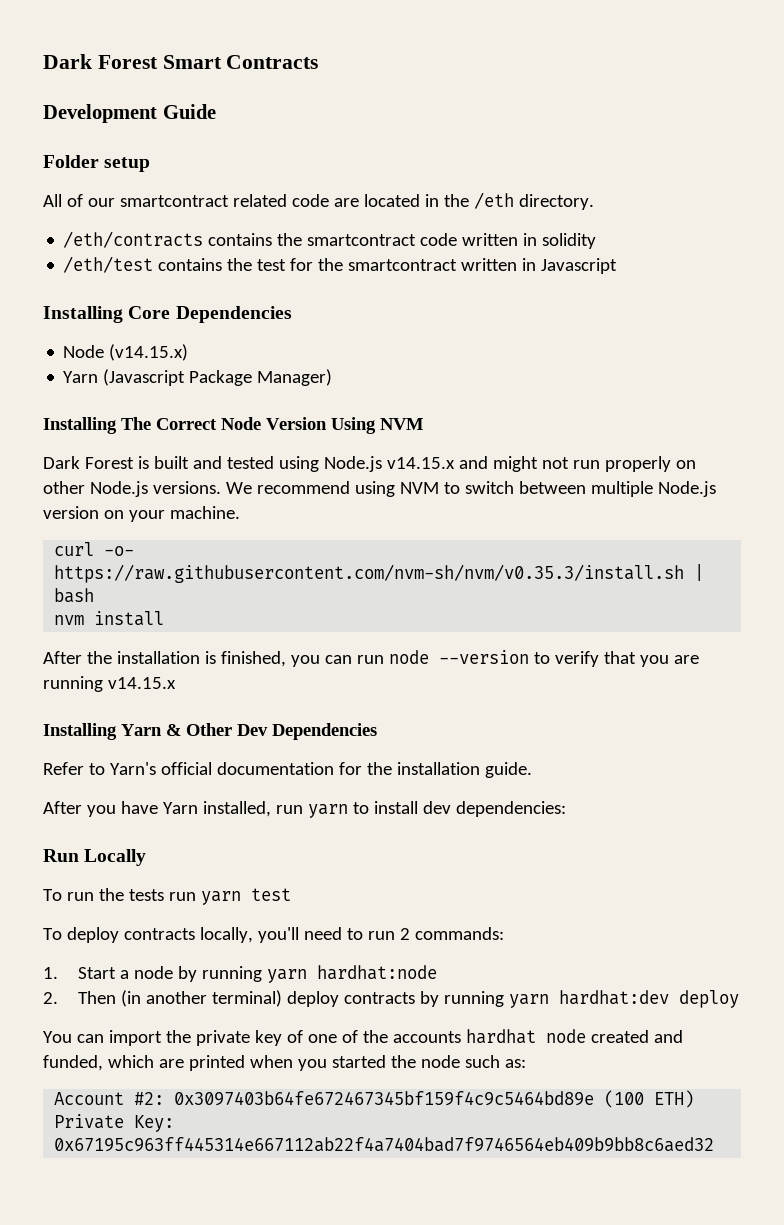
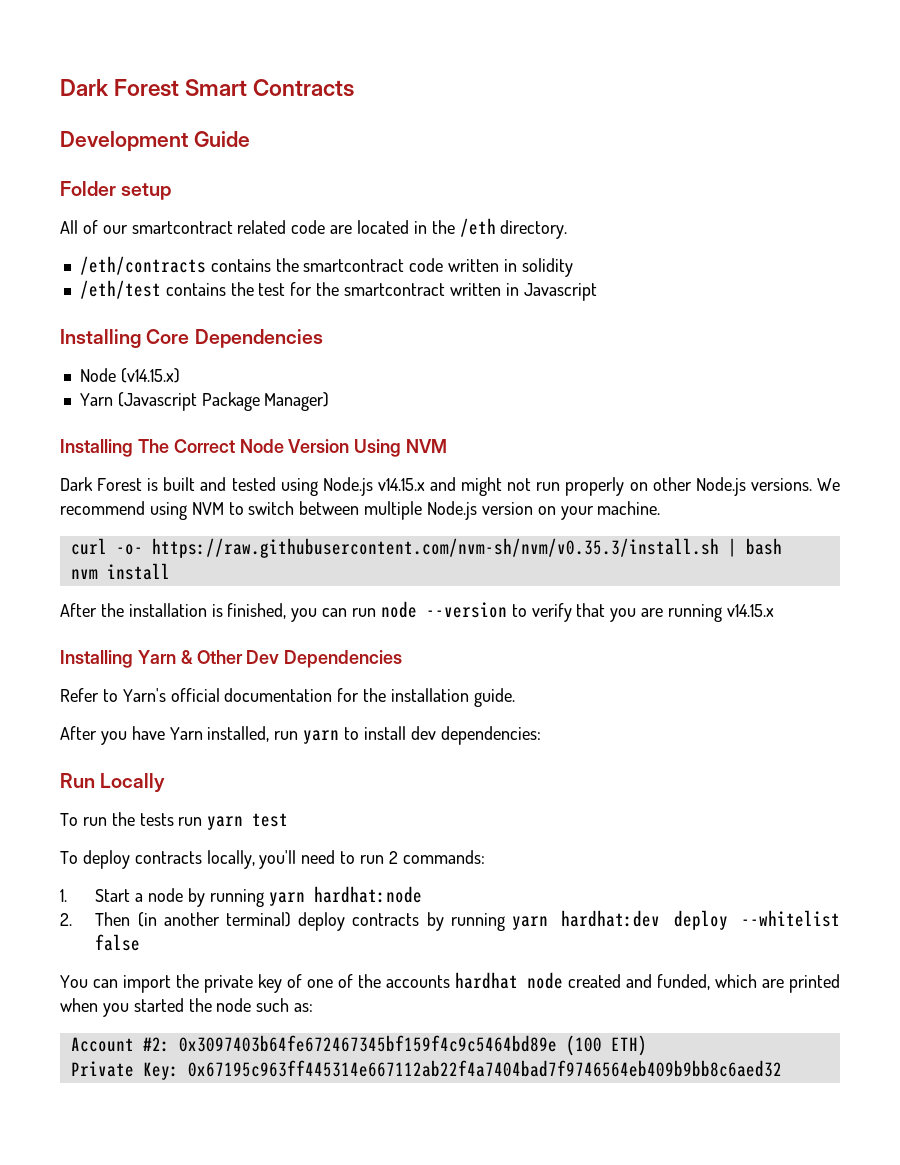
(739, 999) none -> [740,910,840,927] [95,934,141,951] --whitelist false

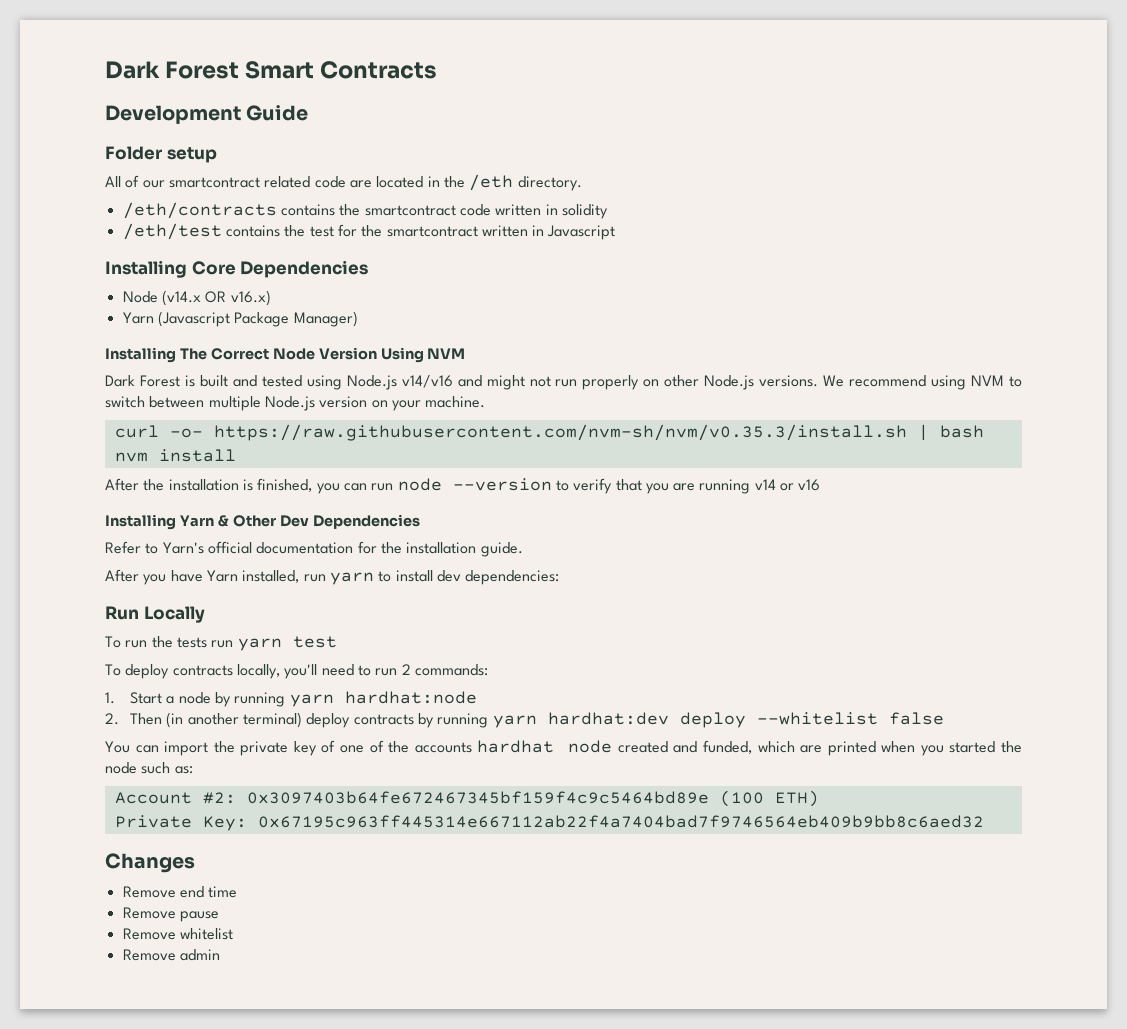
[120,368,180,383] (v14.15.x) -> [161,290,271,306] (v14.x OR v16.x)
[377,478,425,491] v14.15.x -> [401,375,453,388] v14/v16
[726,604,774,617] v14.15.x -> [754,479,821,491] v14 or v16
(782, 1068) none -> [105,853,195,873] [122,886,238,898] [122,907,219,922] [122,928,233,940] [122,949,220,961] // Changes // Remove end time // Remove pause // Remove whitelist // Remove admin

